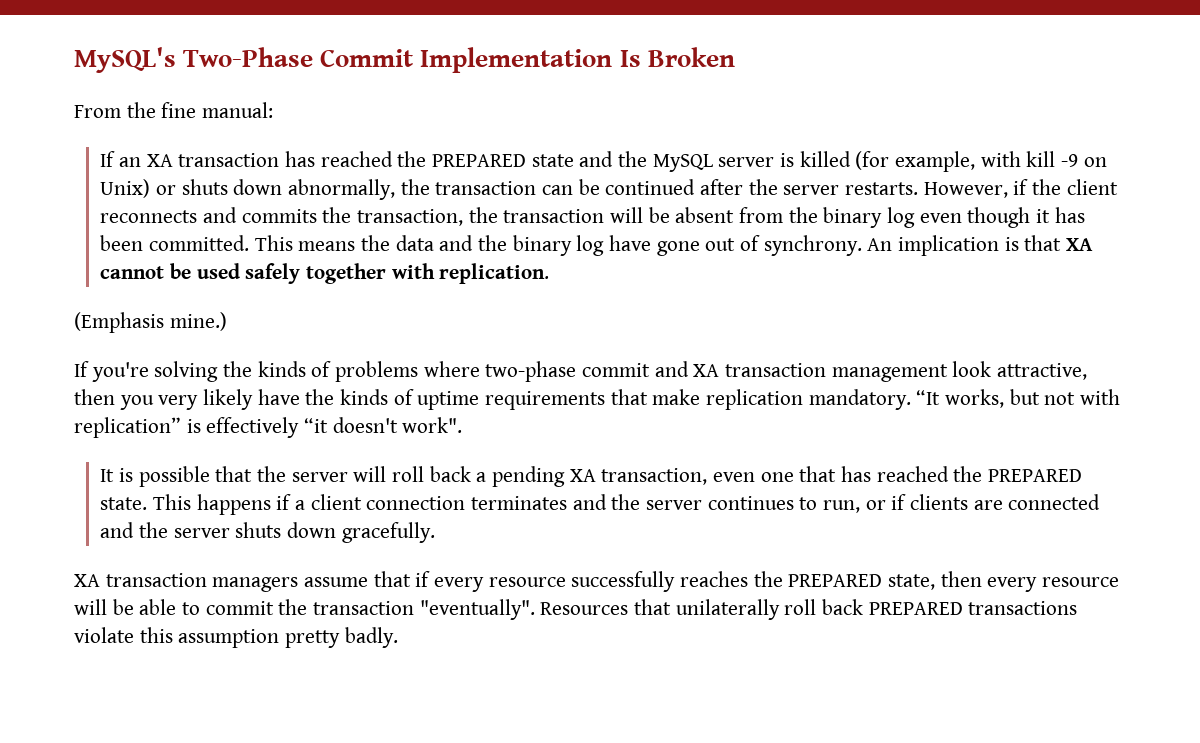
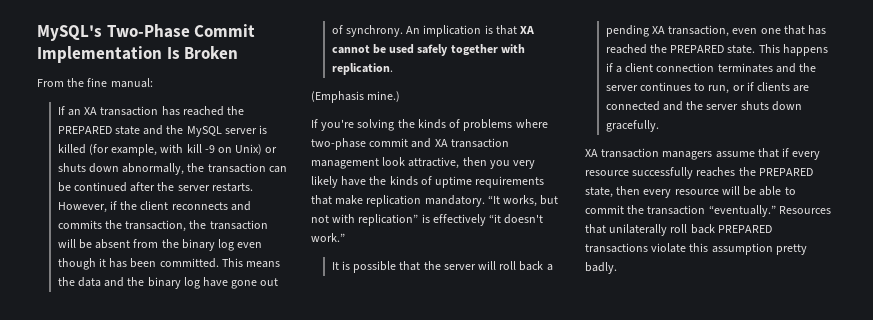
[402,417,463,433] work". -> [311,233,345,242] work.”
[419,599,535,620] "eventually". -> [708,205,776,217] “eventually.”

